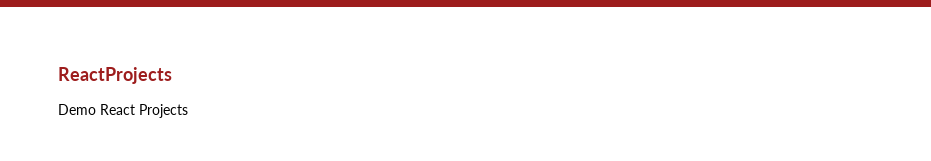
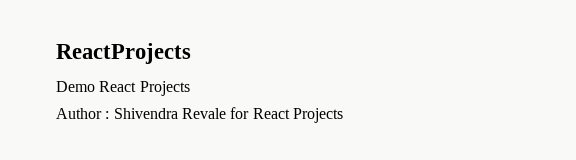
(188, 111) none -> [56,107,343,123] // Author : Shivendra Revale for React Projects

